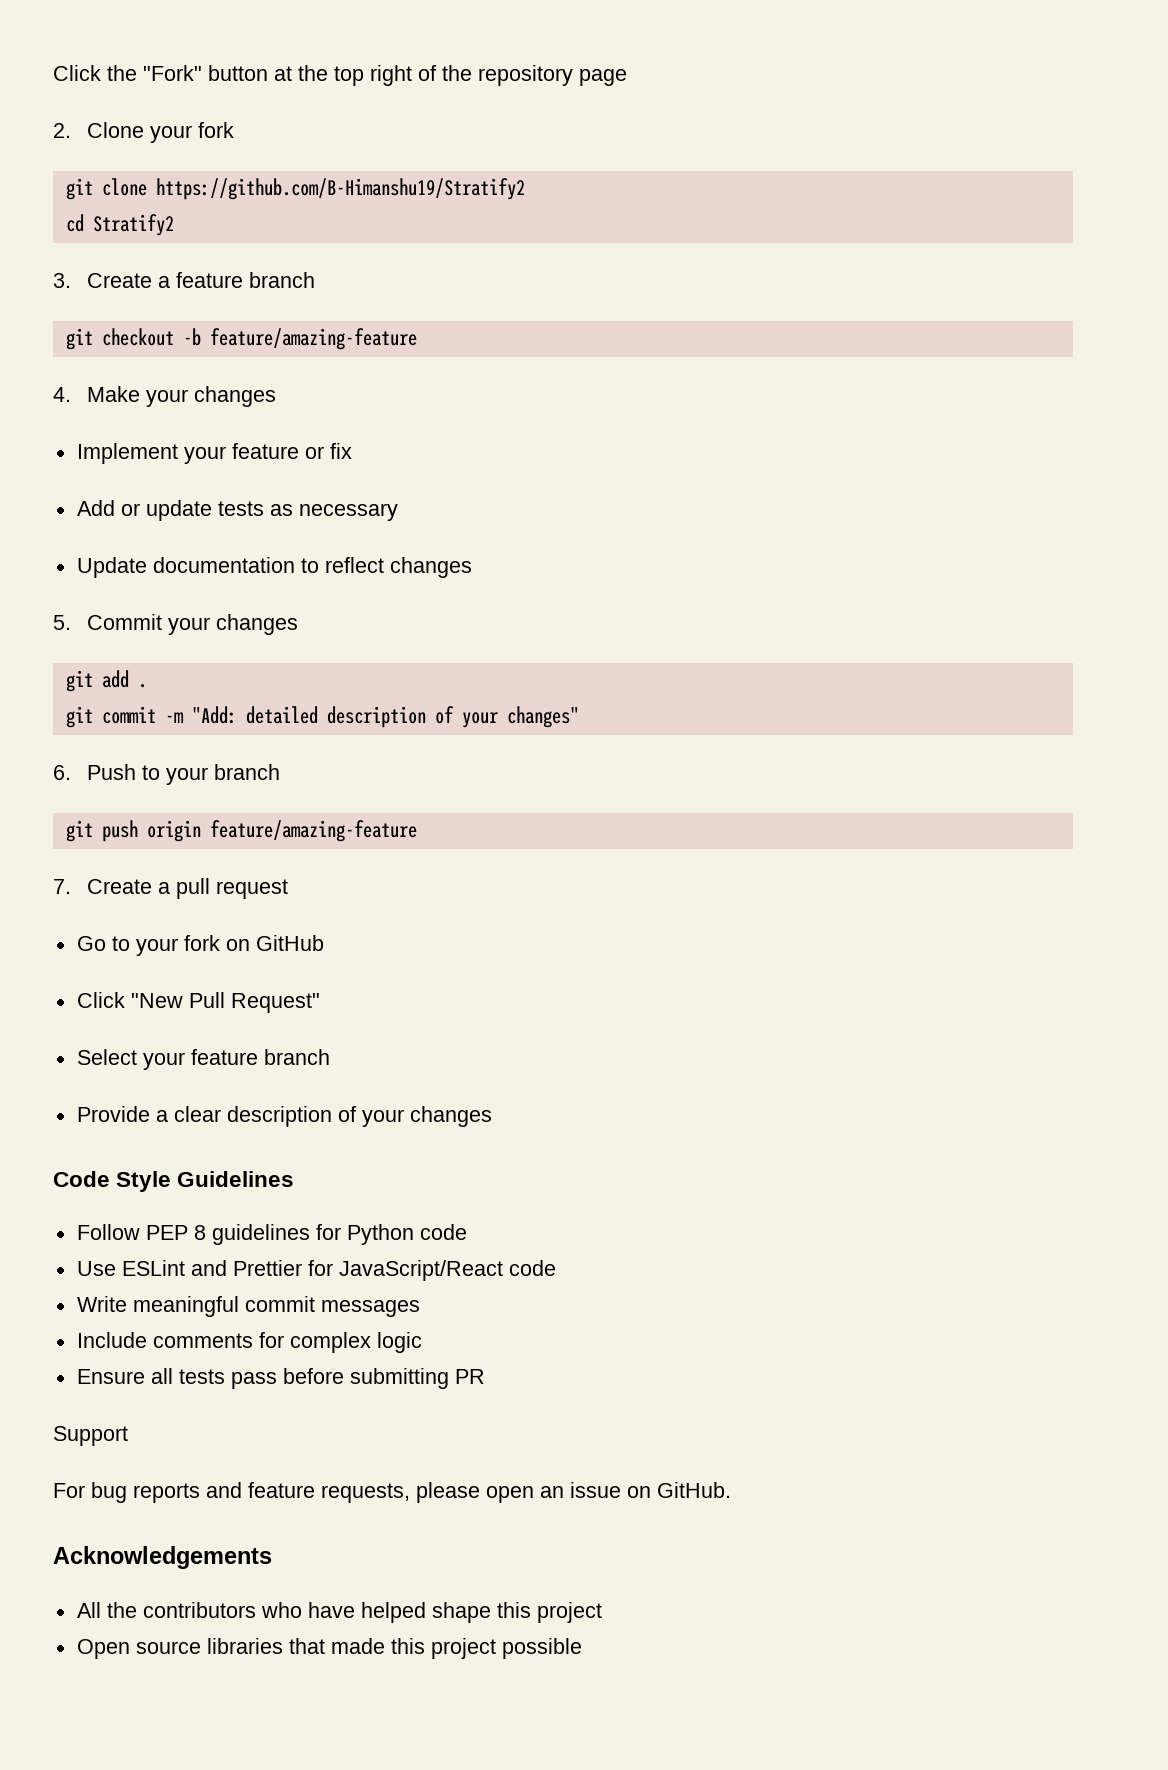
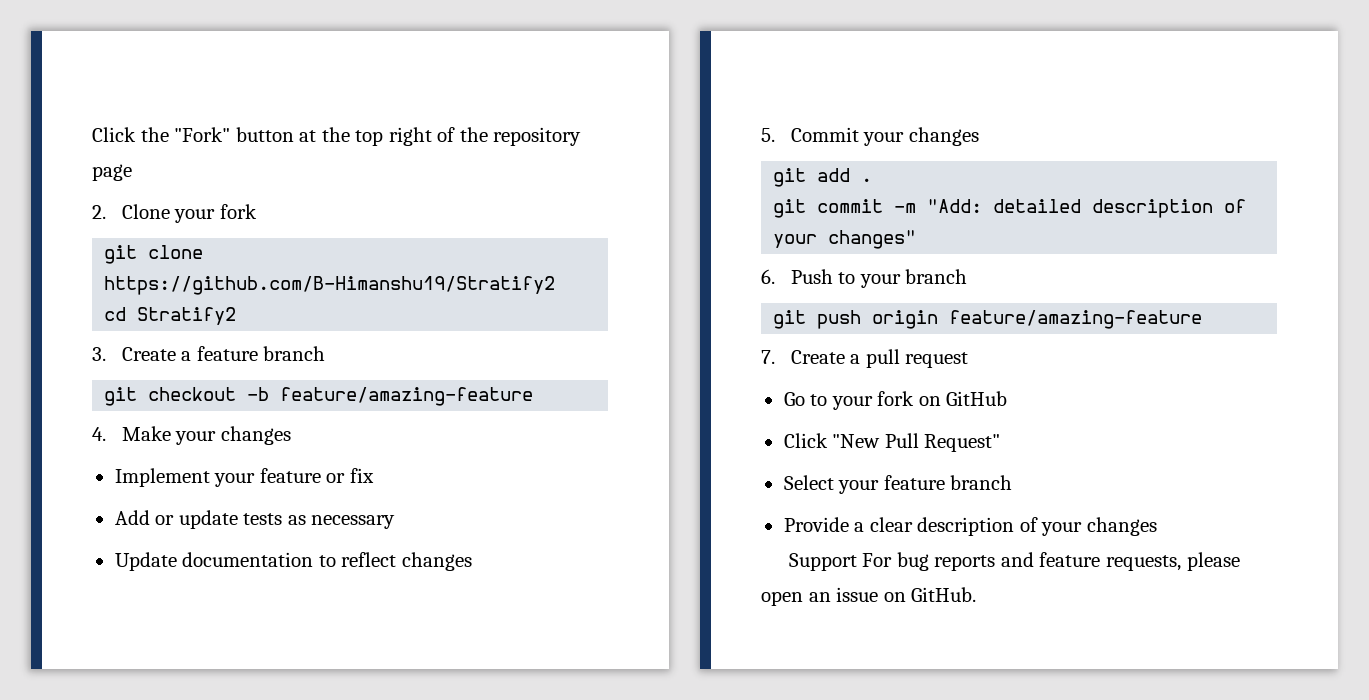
[53,1171,295,1192] [76,1224,467,1245] [76,1260,556,1281] [76,1296,420,1317] [76,1332,422,1353] [76,1368,485,1389] // Code Style Guidelines // Follow PEP 8 guidelines for Python code // Use ESLint and Prettier for JavaScript/React code // Write meaningful commit messages // Include comments for complex logic // Ensure all tests pass before submitting PR -> (1157, 526) none
(128, 1436) // -> (857, 562) none
[53,1546,272,1569] [76,1602,602,1623] [76,1638,582,1659] // Acknowledgements // All the contributors who have helped shape this project // Open source libraries that made this project possible -> (977, 594) none

